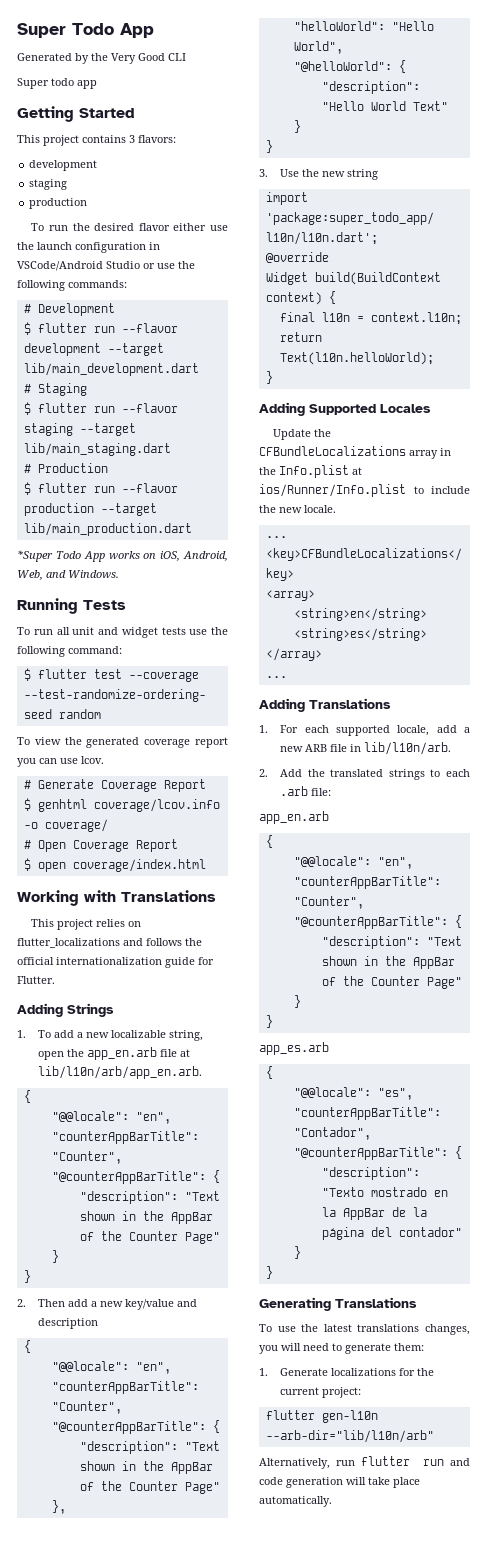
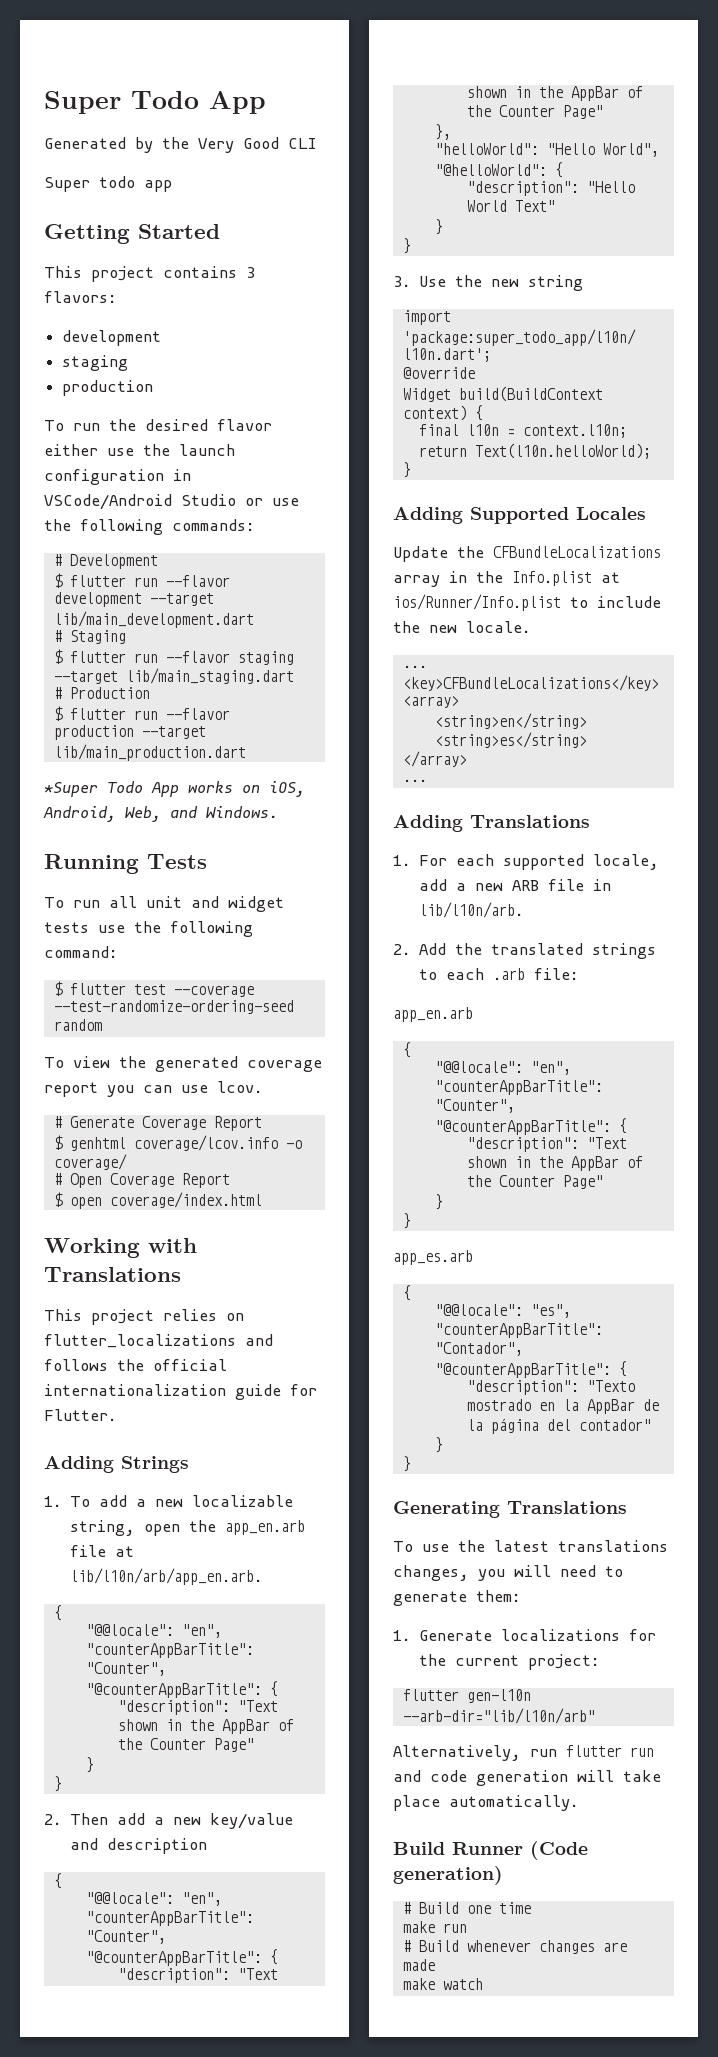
(332, 1501) none -> [393,1841,588,1860] [393,1866,503,1885] [402,1902,531,1914] [402,1921,467,1933] [402,1940,627,1954] [402,1959,435,1971] [402,1978,483,1990] // Build Runner (Code generation) // # Build one time // make run // # Build whenever changes are made // make watch

